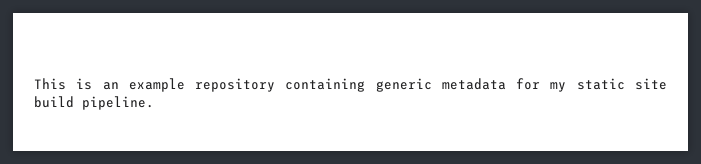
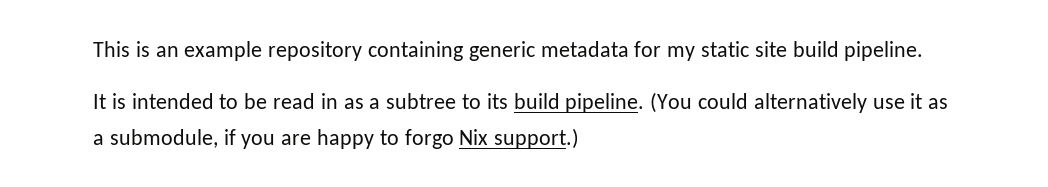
(154, 103) none -> [93,92,949,113] [93,128,580,149] // It is intended to be read in as a subtree to its build pipeline. (You could alternatively use it as a submodule, if you are happy to forgo Nix support.)

